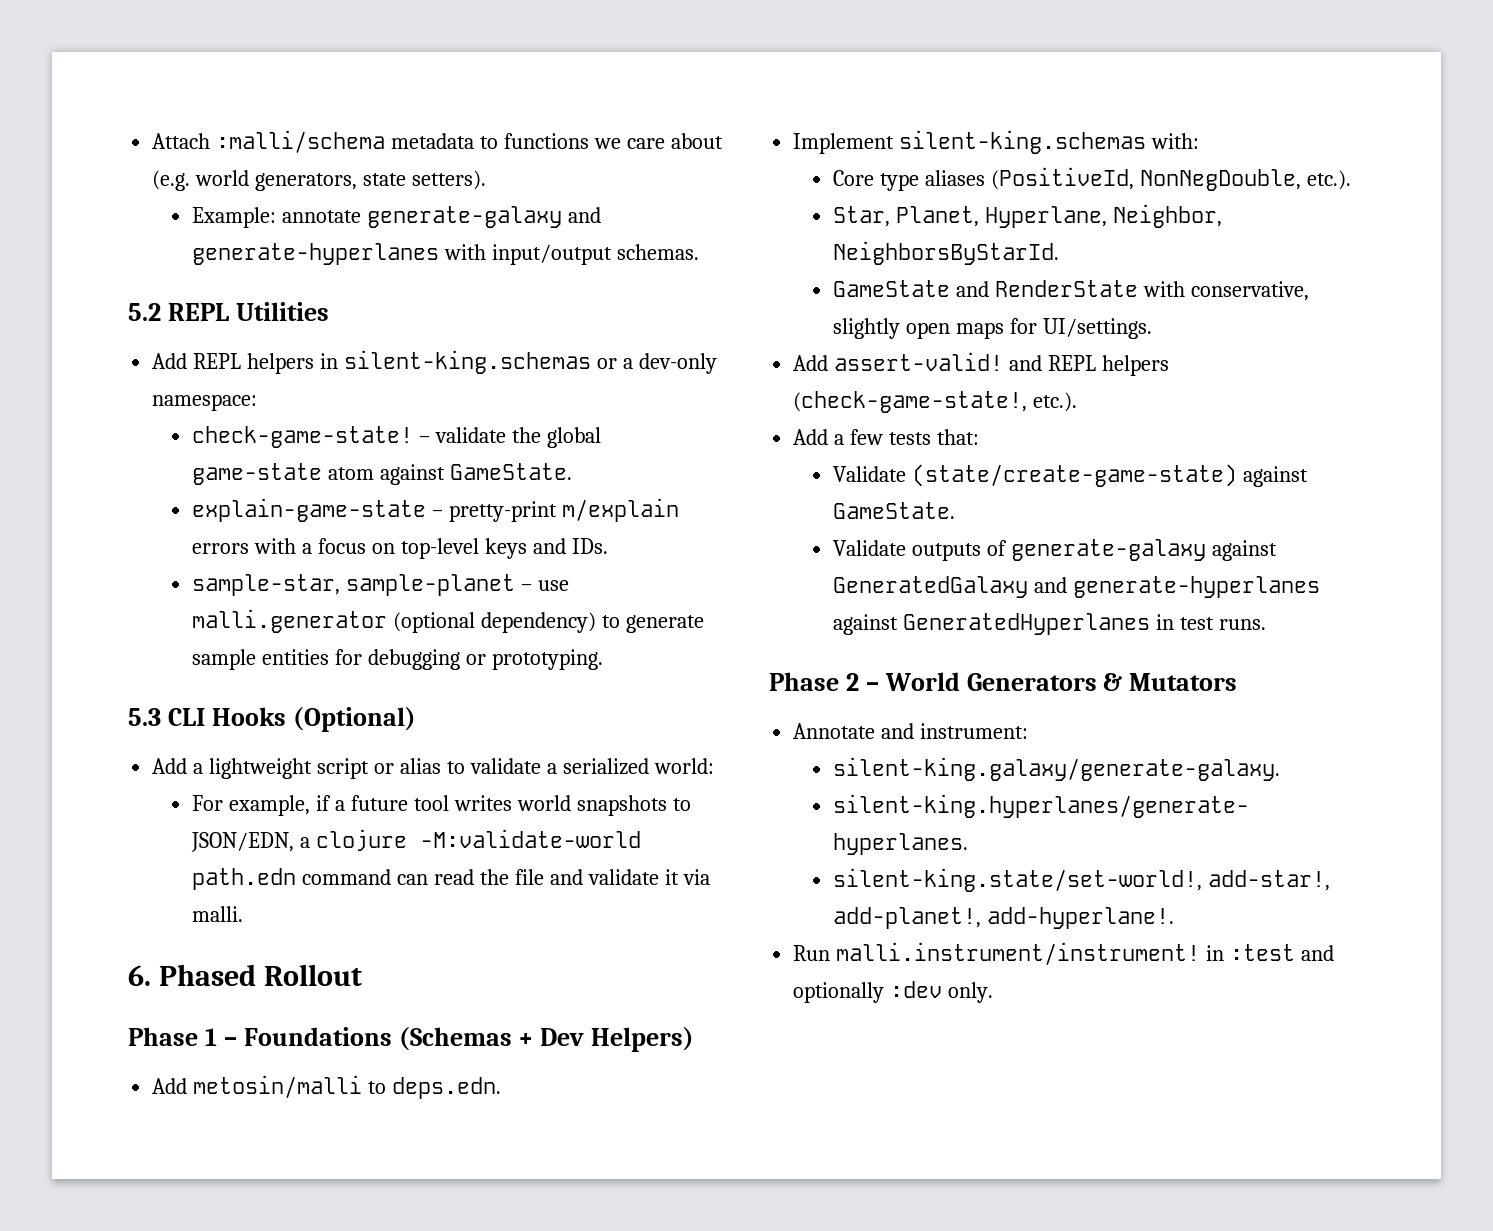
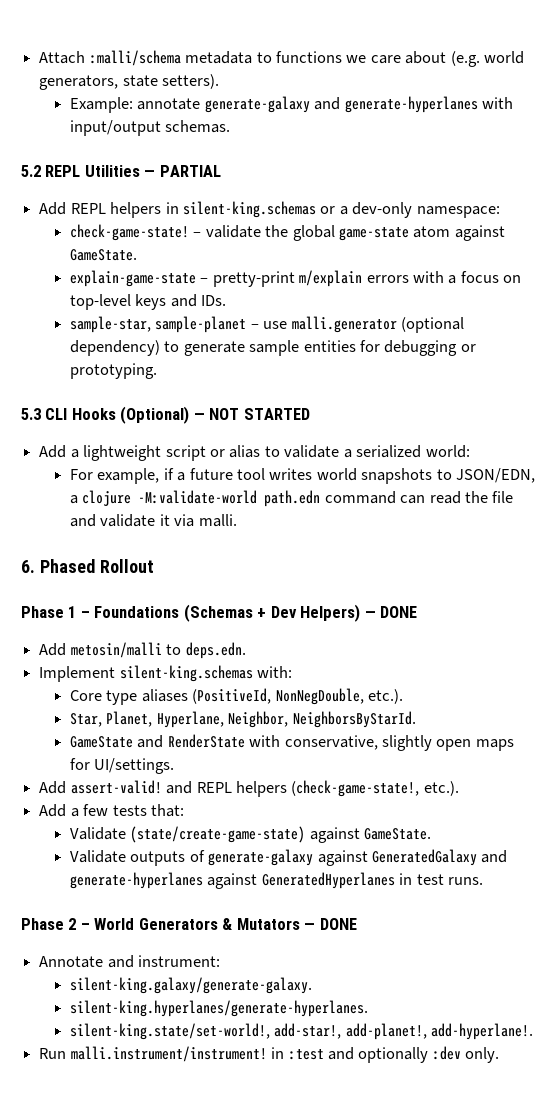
(329, 311) none -> [144,165,221,177] — PARTIAL
(416, 719) none -> [193,408,310,420] — NOT STARTED
(695, 1039) none -> [364,606,418,618] — DONE
(1238, 682) none -> [304,918,357,930] — DONE

